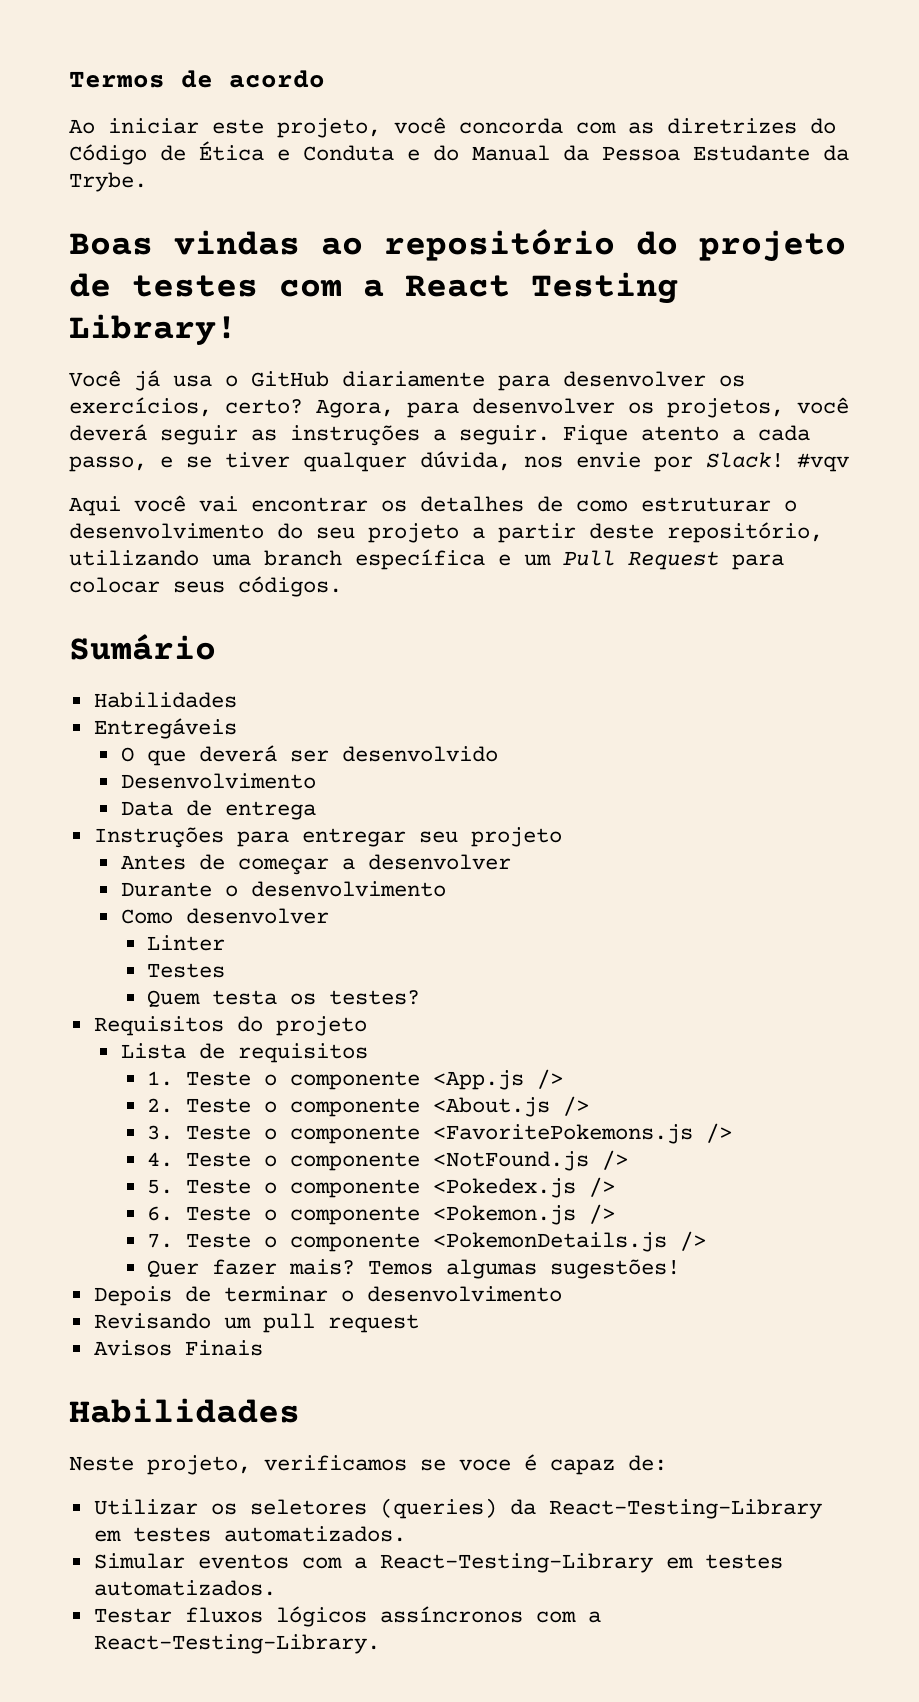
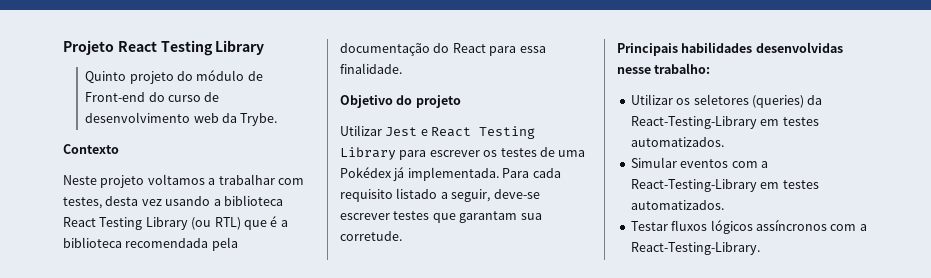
[69,70,325,88] [69,117,836,138] [69,141,849,165] [69,172,147,192] [69,229,846,262] [69,272,678,304] [69,314,237,346] [69,370,745,391] [69,397,849,418] [69,424,810,446] [69,451,849,472] [69,495,797,516] [69,522,823,543] [69,549,784,570] [69,576,342,597] [69,634,216,660] [93,692,237,708] [93,718,237,739] [120,745,498,766] [120,773,316,789] [120,800,316,820] [93,827,562,848] [120,854,511,875] [120,881,446,897] [120,908,329,924] [147,935,226,951] [147,963,226,978] [147,990,421,1008] [93,1016,367,1036] [120,1043,368,1063] [147,1069,564,1090] [147,1096,590,1117] [147,1123,733,1144] [147,1150,629,1171] [147,1177,616,1198] [147,1204,616,1225] [147,1231,707,1252] [147,1259,681,1279] [93,1286,562,1306] [93,1313,419,1333] [93,1340,263,1356] [69,1398,300,1423] [69,1454,667,1475] Termos de acordo // Ao iniciar este projeto, você concorda com as diretrizes do Código de Ética e Conduta e do Manual da Pessoa Estudante da Trybe. // Boas vindas ao repositório do projeto de testes com a React Testing Library! // Você já usa o GitHub diariamente para desenvolver os exercícios, certo? Agora, para desenvolver os projetos, você deverá seguir as instruções a seguir. Fique atento a cada passo, e se tiver qualquer dúvida, nos envie por Slack! #vqv // Aqui você vai encontrar os detalhes de como estruturar o desenvolvimento do seu projeto a partir deste repositório, utilizando uma branch específica e um Pull Request para colocar seus códigos. // Sumário // Habilidades // Entregáveis // O que deverá ser desenvolvido // Desenvolvimento // Data de entrega // Instruções para entregar seu projeto // Antes de começar a desenvolver // Durante o desenvolvimento // Como desenvolver // Linter // Testes // Quem testa os testes? // Requisitos do projeto // Lista de requisitos // 1. Teste o componente <App.js /> // 2. Teste o componente <About.js /> // 3. Teste o componente <FavoritePokemons.js /> // 4. Teste o componente <NotFound.js /> // 5. Teste o componente <Pokedex.js /> // 6. Teste o componente <Pokemon.js /> // 7. Teste o componente <PokemonDetails.js /> // Quer fazer mais? Temos algumas sugestões! // Depois de terminar o desenvolvimento // Revisando um pull request // Avisos Finais // Habilidades // Neste projeto, verificamos se voce é capaz de: -> [63,40,265,56] [85,70,263,84] [85,92,220,102] [85,112,278,126] [63,144,119,154] [63,174,304,188] [63,195,283,209] [63,216,288,230] [63,237,238,251] [340,43,546,56] [340,63,402,74] [340,95,461,108] [340,125,536,139] [340,147,586,160] [340,167,561,181] [340,188,540,202] [340,211,542,223] [340,231,402,241] [617,42,843,56] [617,63,711,74] Projeto React Testing Library // Quinto projeto do módulo de Front-end do curso de desenvolvimento web da Trybe. // Contexto // Neste projeto voltamos a trabalhar com testes, desta vez usando a biblioteca React Testing Library (ou RTL) que é a biblioteca recomendada pela documentação do React para essa finalidade. // Objetivo do projeto // Utilizar Jest e React Testing Library para escrever os testes de uma Pokédex já implementada. Para cada requisito listado a seguir, deve-se escrever testes que garantam sua corretude. // Principais habilidades desenvolvidas nesse trabalho:

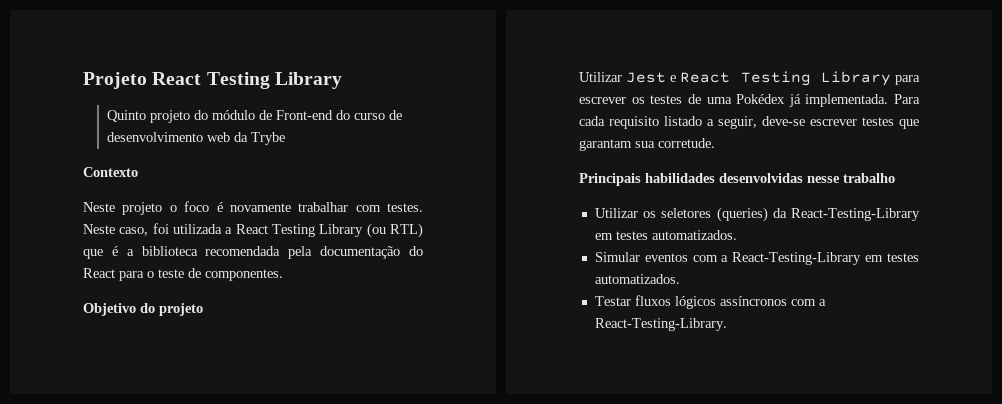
[240,113,278,126] Trybe. -> [251,132,286,145] Trybe
[147,174,304,185] [63,195,283,209] voltamos a trabalhar com testes, desta vez usando a biblioteca -> [169,201,423,212] [83,223,233,236] o foco é novamente trabalhar com testes. Neste caso, foi utilizada a
[519,46,546,53] [340,63,402,74] essa finalidade. -> [147,268,283,281] o teste de componentes.
[654,63,711,74] trabalho: -> [843,173,895,183] trabalho

